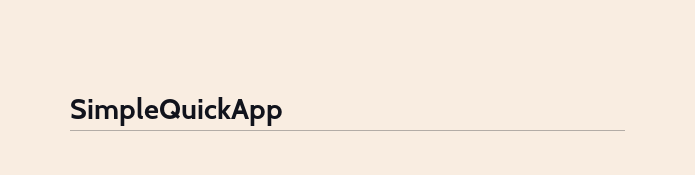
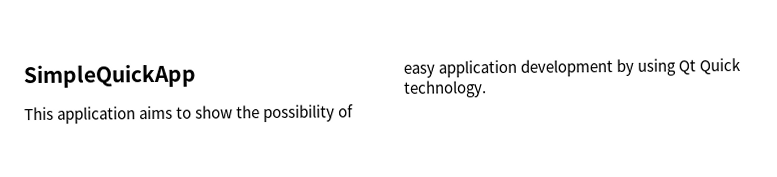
(283, 111) none -> [24,104,355,124] [403,57,742,78] [403,80,487,98] // This application aims to show the possibility of easy application development by using Qt Quick technology.

